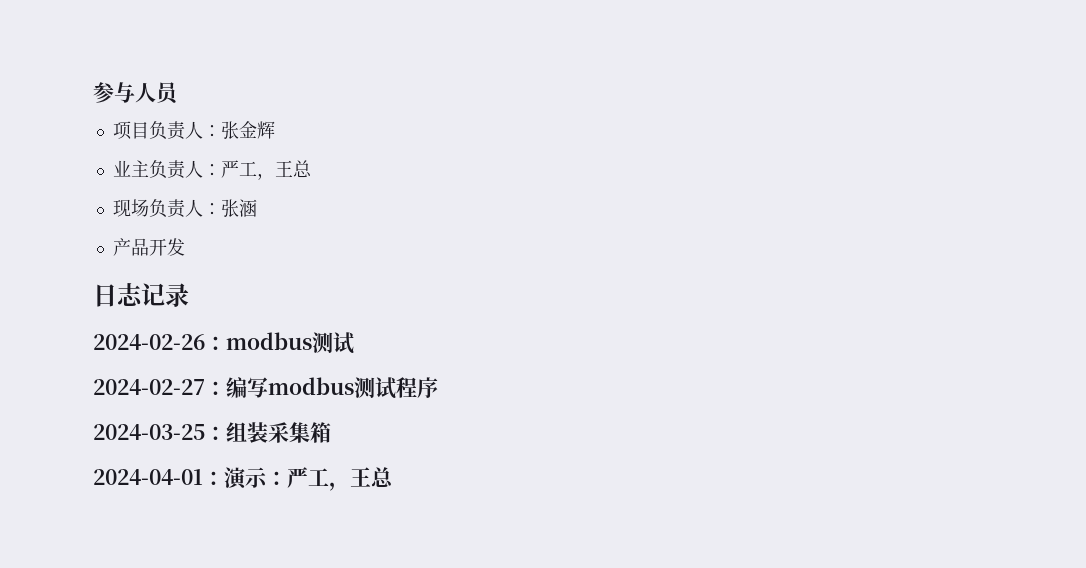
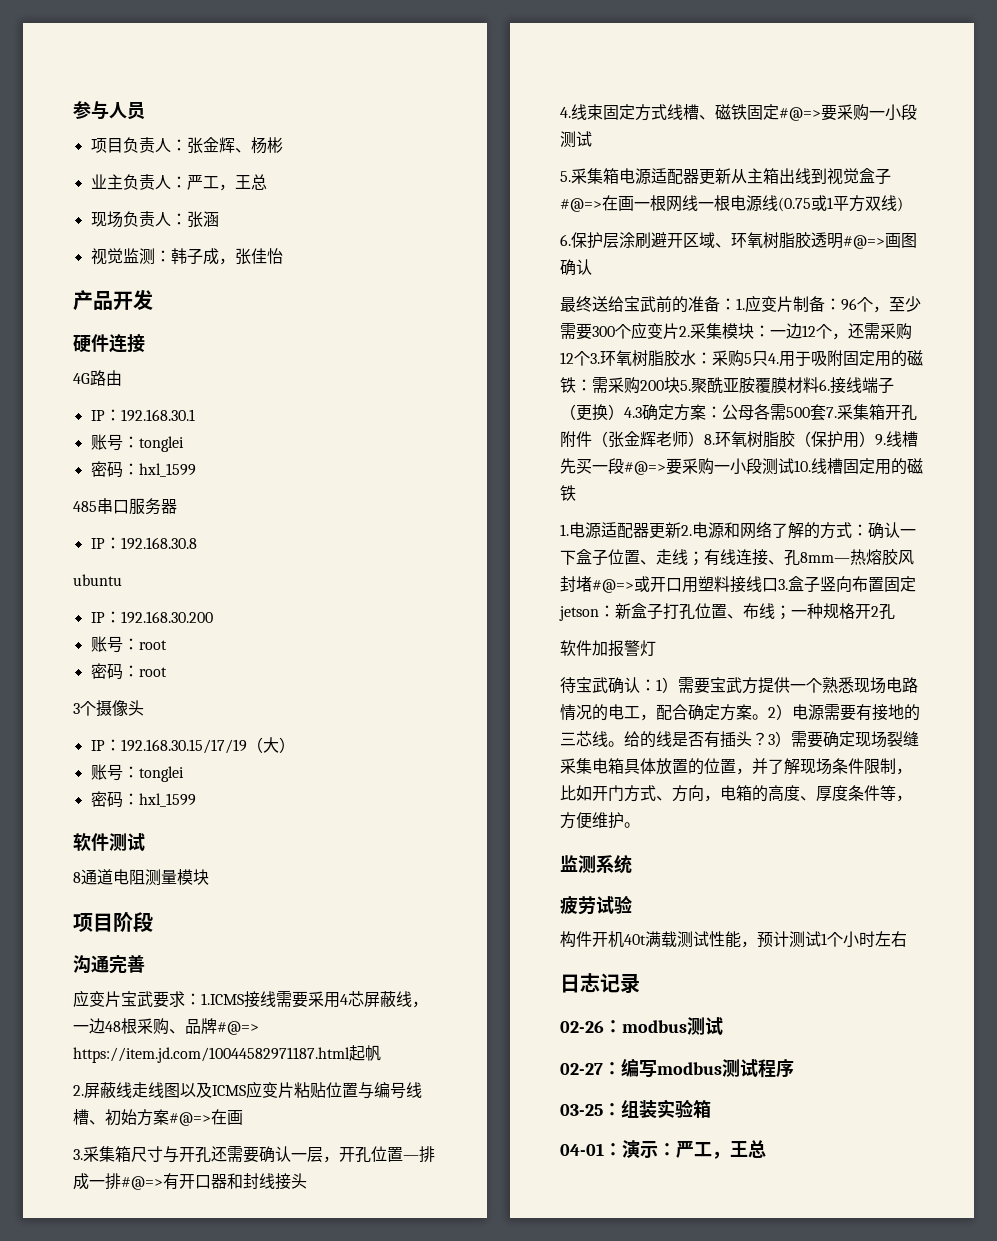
(275, 130) none -> [234,137,283,154] 、杨彬
[112,238,185,256] 产品开发 -> [90,248,283,265] [73,290,153,311] [73,334,145,353] [73,370,122,386] [90,409,195,422] [90,434,184,452] [90,461,196,478] [73,498,177,515] [90,537,197,550] [73,574,122,586] [90,611,213,624] [90,636,167,653] [90,663,167,680] [73,700,144,716] [90,737,295,754] [90,764,184,782] [90,791,196,808] [73,833,145,851] [73,869,209,886] [73,911,153,932] [73,955,145,974] [73,990,428,1008] [73,1018,259,1035] [73,1045,381,1063] [73,1081,422,1099] [73,1109,243,1126] [73,1146,435,1163] [73,1173,307,1190] [560,104,917,121] [560,131,592,148] [560,168,891,185] [560,195,903,212] [560,232,917,249] [560,259,592,276] [560,295,921,313] [560,322,912,340] [560,350,923,367] [560,377,894,394] [560,404,917,421] [560,431,918,448] [560,458,923,475] [560,485,576,501] [560,521,916,539] [560,549,914,566] [560,576,916,593] [559,603,895,621] [560,640,656,657] [560,677,918,694] [560,704,920,721] [560,731,919,748] [560,758,912,775] [560,785,912,802] [560,812,640,829] [560,854,632,874] [560,895,632,915] [560,931,907,948] 视觉监测：韩子成，张佳怡 // 产品开发 // 硬件连接 // 4G路由 // IP：192.168.30.1 // 账号：tonglei // 密码：hxl_1599 // 485串口服务器 // IP：192.168.30.8 // ubuntu // IP：192.168.30.200 // 账号：root // 密码：root // 3个摄像头 // IP：192.168.30.15/17/19（大） // 账号：tonglei // 密码：hxl_1599 // 软件测试 // 8通道电阻测量模块 // 项目阶段 // 沟通完善 // 应变片宝武要求：1.ICMS接线需要采用4芯屏蔽线，一边48根采购、品牌#@=> https://item.jd.com/10044582971187.html起帆 // 2.屏蔽线走线图以及ICMS应变片粘贴位置与编号线槽、初始方案#@=>在画 // 3.采集箱尺寸与开孔还需要确认一层，开孔位置—排成一排#@=>有开口器和封线接头 // 4.线束固定方式线槽、磁铁固定#@=>要采购一小段测试 // 5.采集箱电源适配器更新从主箱出线到视觉盒子#@=>在画一根网线一根电源线(0.75或1平方双线) // 6.保护层涂刷避开区域、环氧树脂胶透明#@=>画图确认 // 最终送给宝武前的准备：1.应变片制备：96个，至少需要300个应变片2.采集模块：一边12个，还需采购12个3.环氧树脂胶水：采购5只4.用于吸附固定用的磁铁：需采购200块5.聚酰亚胺覆膜材料6.接线端子（更换）4.3确定方案：公母各需500套7.采集箱开孔附件（张金辉老师）8.环氧树脂胶（保护用）9.线槽先买一段#@=>要采购一小段测试10.线槽固定用的磁铁 // 1.电源适配器更新2.电源和网络了解的方式：确认一下盒子位置、走线；有线连接、孔8mm—热熔胶风封堵#@=>或开口用塑料接线口3.盒子竖向布置固定jetson：新盒子打孔位置、布线；一种规格开2孔 // 软件加报警灯 // 待宝武确认：1）需要宝武方提供一个熟悉现场电路情况的电工，配合确定方案。2）电源需要有接地的三芯线。给的线是否有插头？3）需要确定现场裂缝采集电箱具体放置的位置，并了解现场条件限制，比如开门方式、方向，电箱的高度、厚度条件等，方便维护。 // 监测系统 // 疲劳试验 // 构件开机40t满载测试性能，预计测试1个小时左右
[93,334,205,350] 2024-02-26 -> [560,1020,604,1033] 02-26
[93,379,205,395] 2024-02-27 -> [560,1063,603,1075] 02-27
[93,422,310,443] 2024-03-25：组装采集 -> [560,1099,693,1118] 03-25：组装实验
[93,469,203,485] 2024-04-01 -> [560,1143,604,1156] 04-01

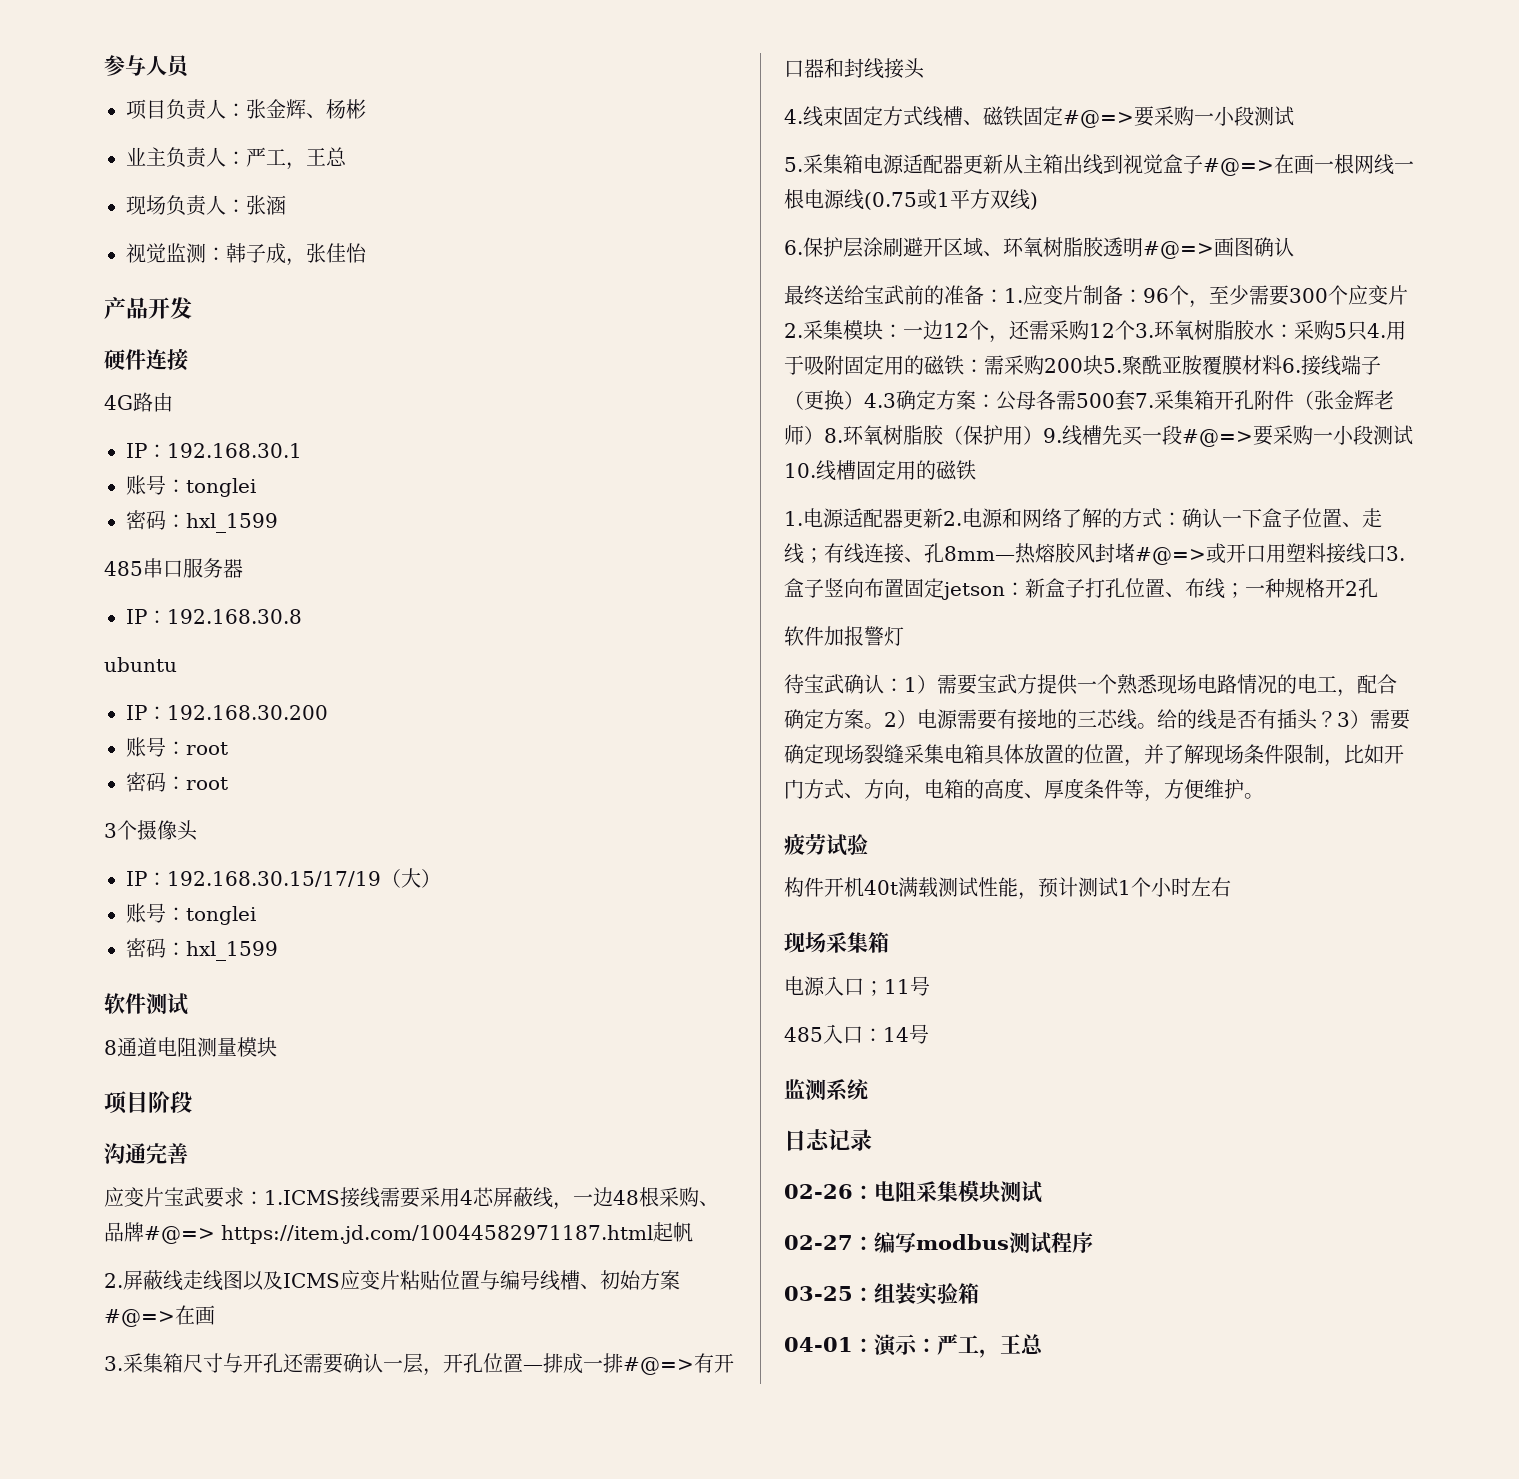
[560,854,632,874] // 监测系统 -> (1264, 796) none
(907, 939) none -> [784,932,889,953] [784,976,930,996] [784,1024,929,1044] [784,1079,869,1101] // 现场采集箱 // 电源入口；11号 // 485入口：14号 // 监测系统
[622,1020,687,1033] modbus -> [874,1181,1000,1202] 电阻采集模块

